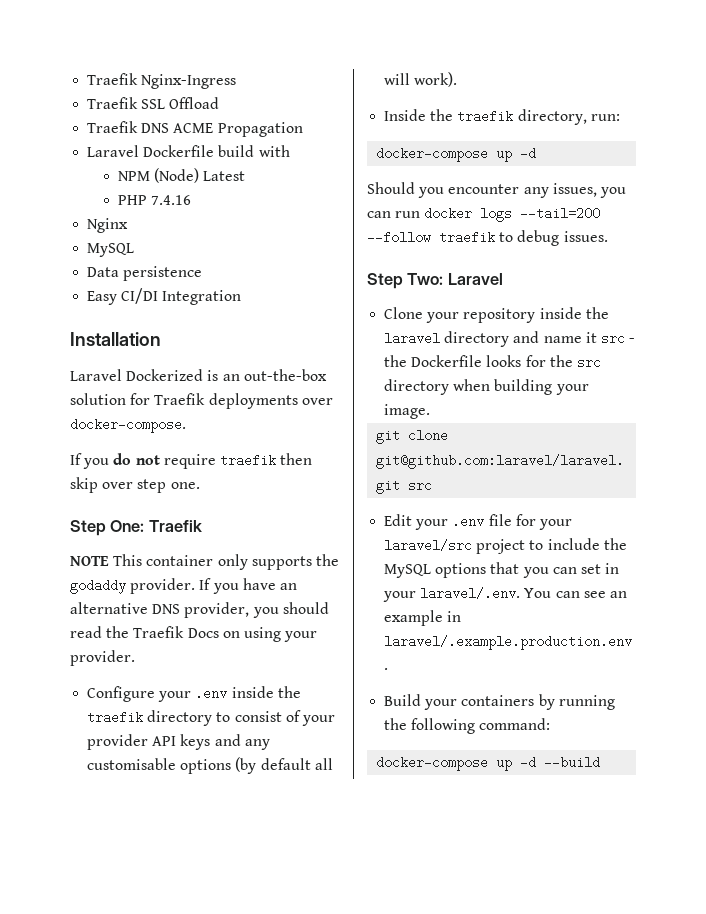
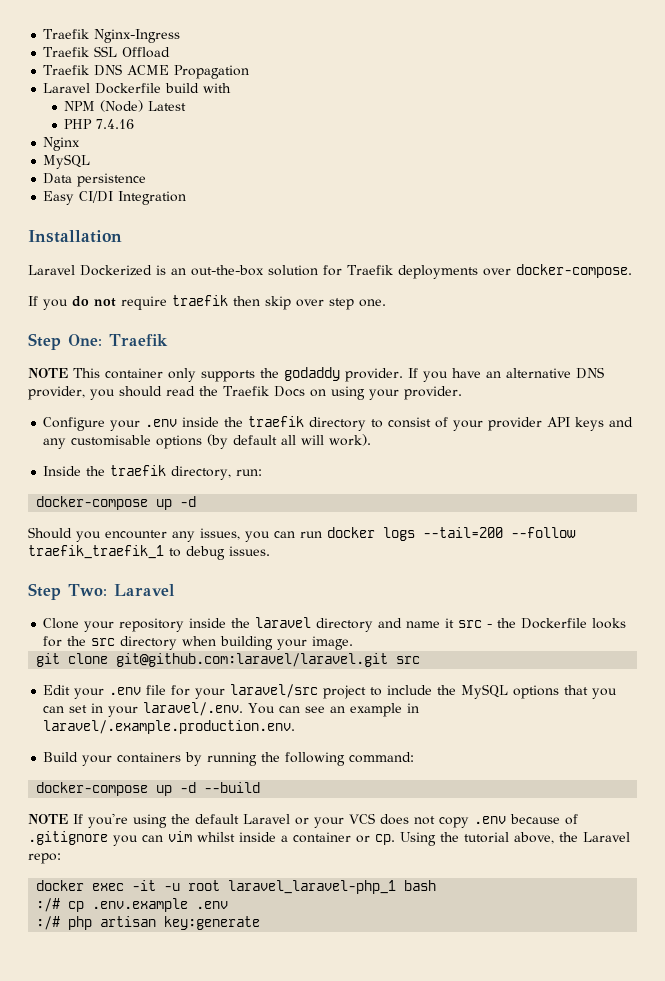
[439,231,495,244] traefik -> [28,545,164,559] traefik_traefik_1
(601, 762) none -> [28,813,578,828] [28,831,630,846] [28,853,61,864] [36,880,437,894] [36,898,229,912] [36,916,261,930] // NOTE If you're using the default Laravel or your VCS does not copy .env because of .gitignore you can vim whilst inside a container or cp. Using the tutorial above, the Laravel repo: // docker exec -it -u root laravel_laravel-php_1 bash // :/# cp .env.example .env // :/# php artisan key:generate

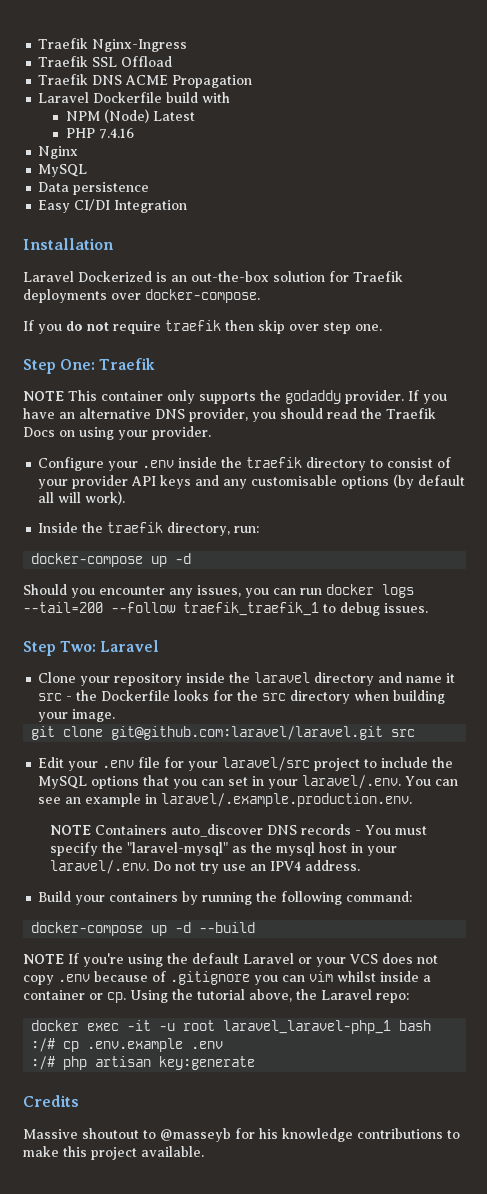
(296, 727) none -> [50,824,428,837] [50,842,398,856] [50,860,361,874] // NOTE Containers auto_discover DNS records - You must specify the "laravel-mysql" as the mysql host in your laravel/.env. Do not try use an IPV4 address.
(261, 923) none -> [23,1095,79,1107] [23,1128,460,1142] [23,1146,204,1160] // Credits // Massive shoutout to @masseyb for his knowledge contributions to make this project available.

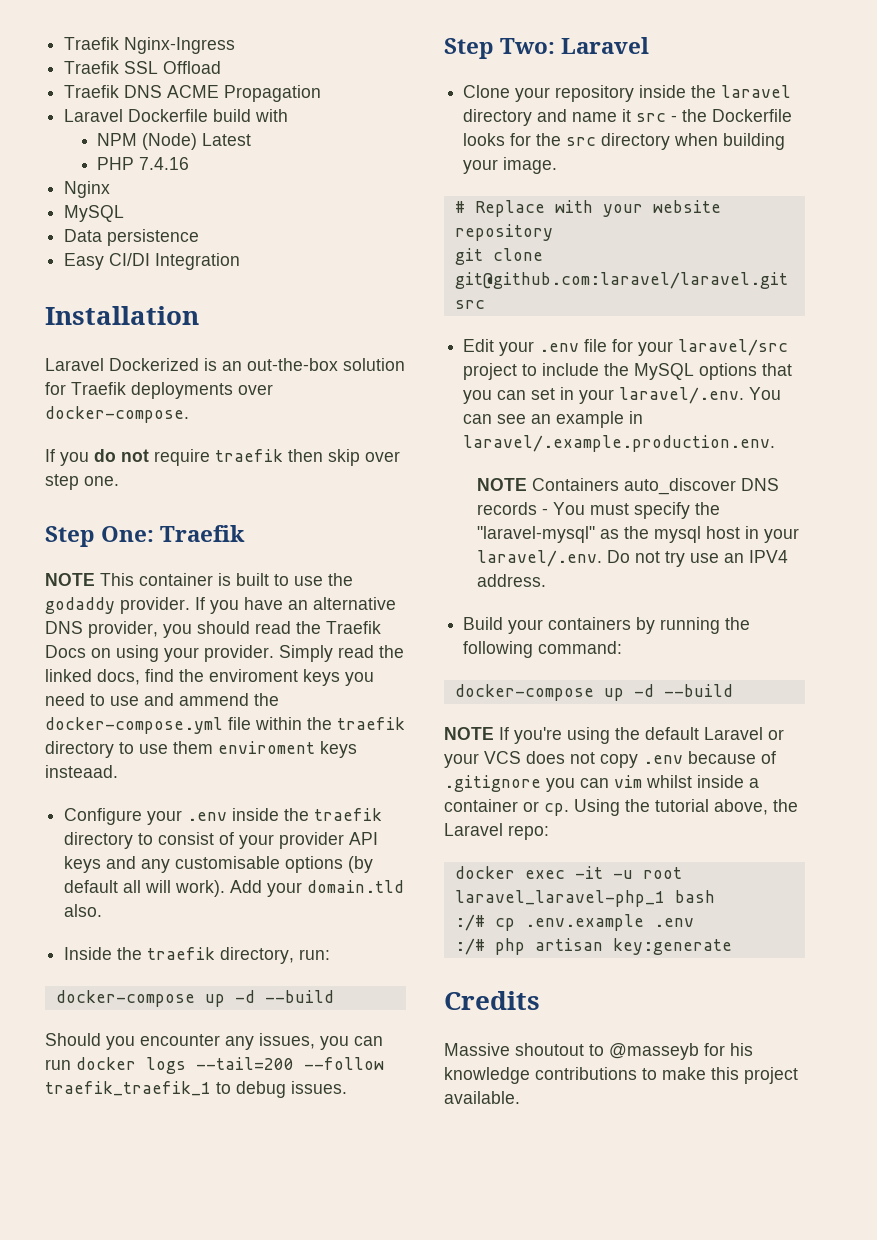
[167,390,256,404] only supports -> [218,573,323,586] is built to use
(211, 433) none -> [279,645,404,662] [45,669,374,686] [45,693,279,706] [45,717,405,734] [45,741,357,758] [45,765,118,778] Simply read the linked docs, find the enviroment keys you need to use and ammend the docker-compose.yml file within the traefik directory to use them enviroment keys insteaad.
(126, 498) none -> [230,880,405,897] [64,904,103,917] Add your domain.tld also.
(192, 558) none -> [264,990,334,1003] --build
(116, 715) none -> [454,200,721,217] [454,224,553,241] // # Replace with your website repository

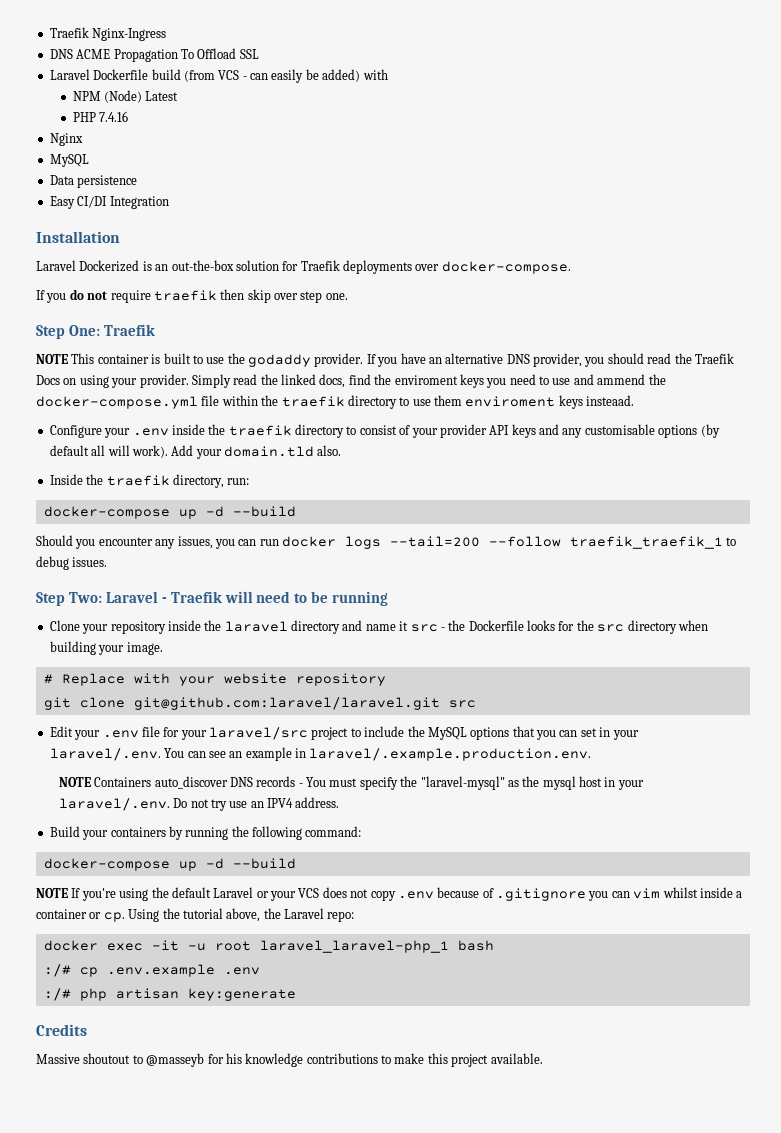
[64,61,222,74] [64,85,120,98] Traefik SSL Offload // Traefik -> (167, 34) none
(322, 93) none -> [180,48,259,59] To Offload SSL
(252, 115) none -> [183,69,361,83] (from VCS - can easily be added)
(650, 45) none -> [161,591,389,606] - Traefik will need to be running

